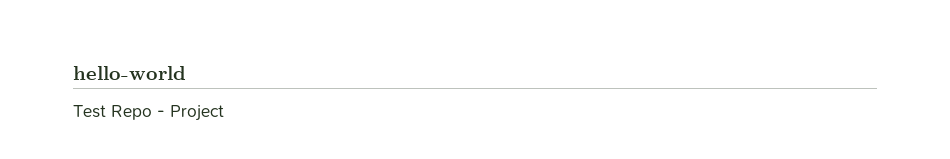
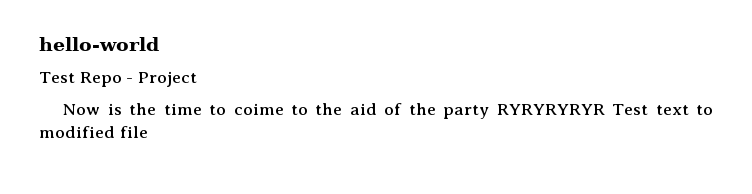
(224, 113) none -> [63,103,713,119] [39,126,148,138] // Now is the time to coime to the aid of the party RYRYRYRYR Test text to modified file

